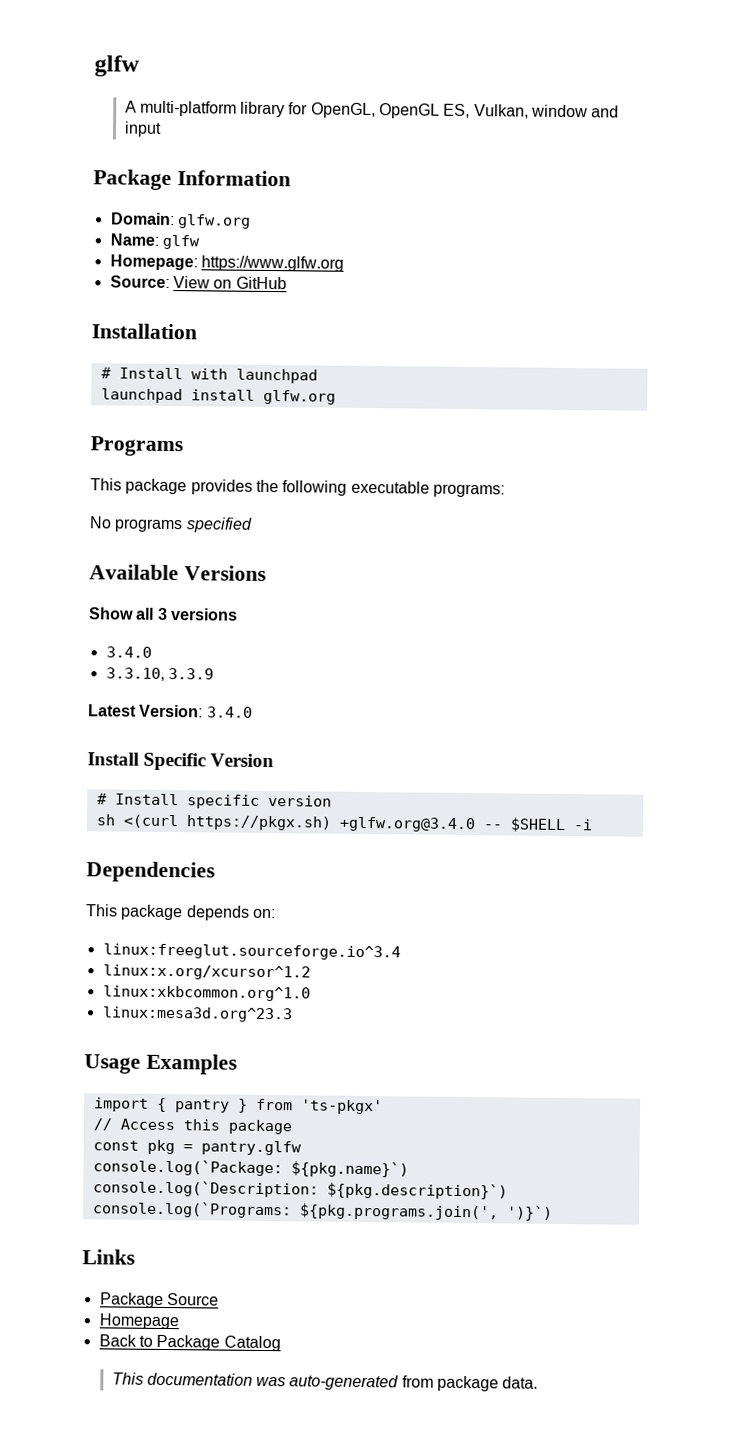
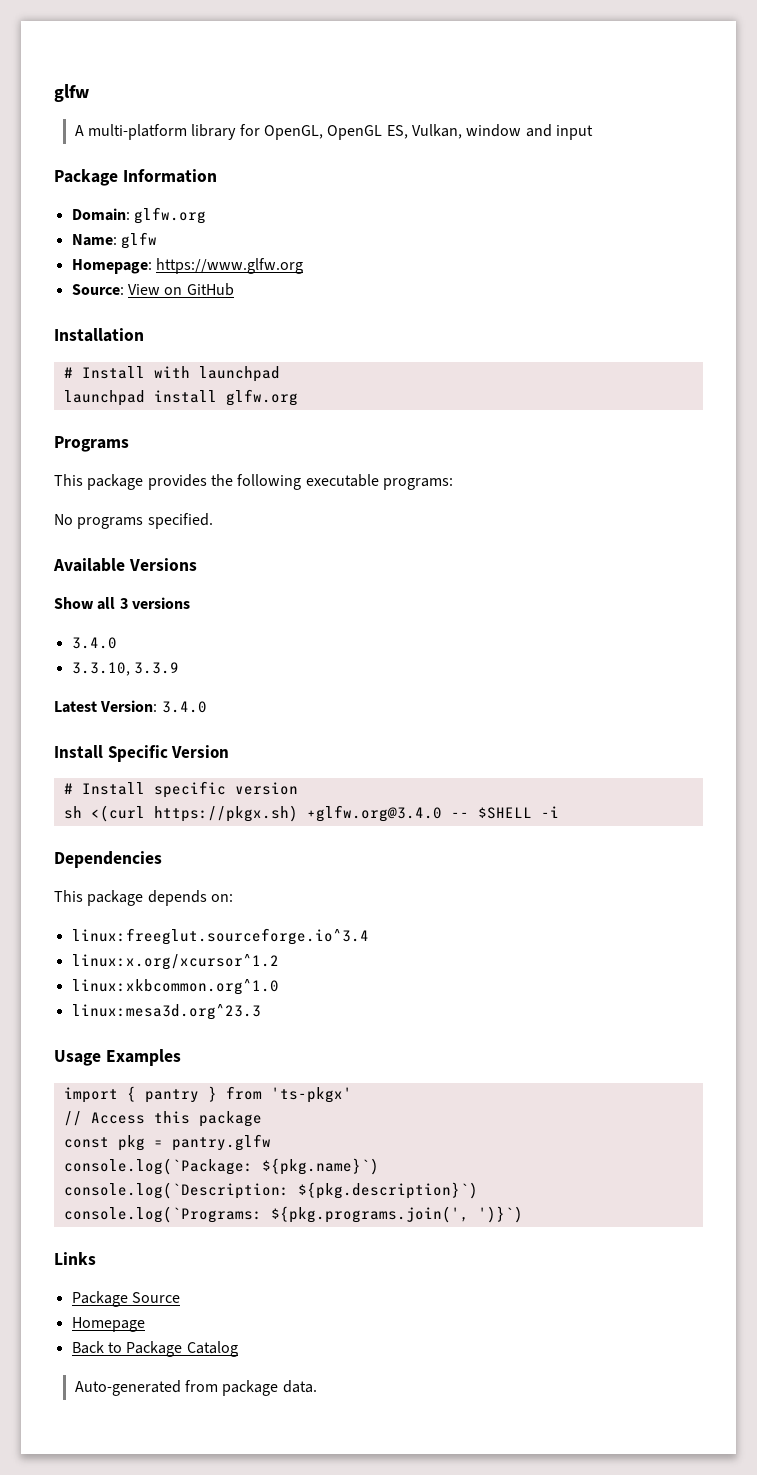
[185,517,253,533] specified -> [147,513,213,529] specified.
[111,1372,400,1391] This documentation was auto-generated -> [74,1380,181,1396] Auto-generated

